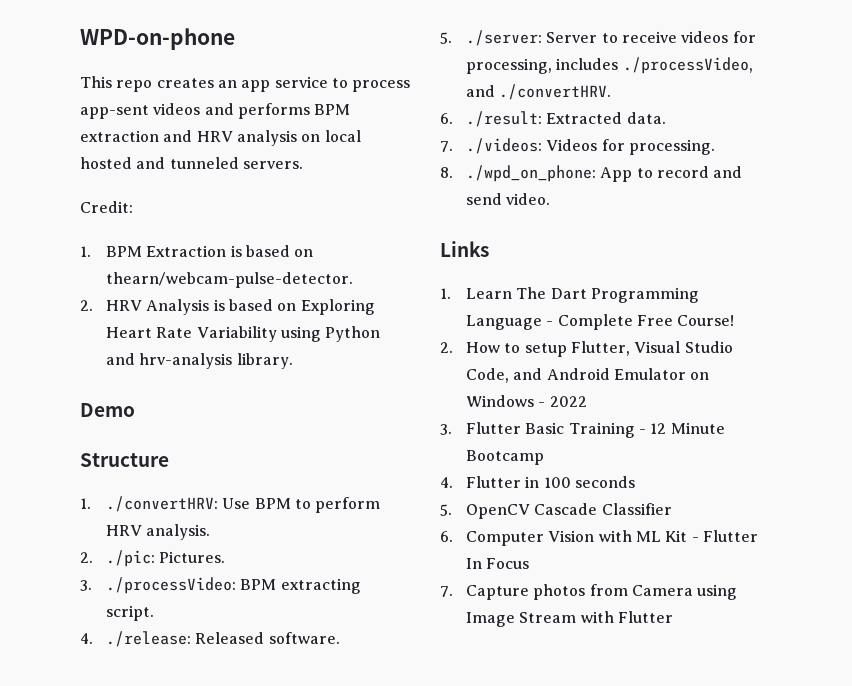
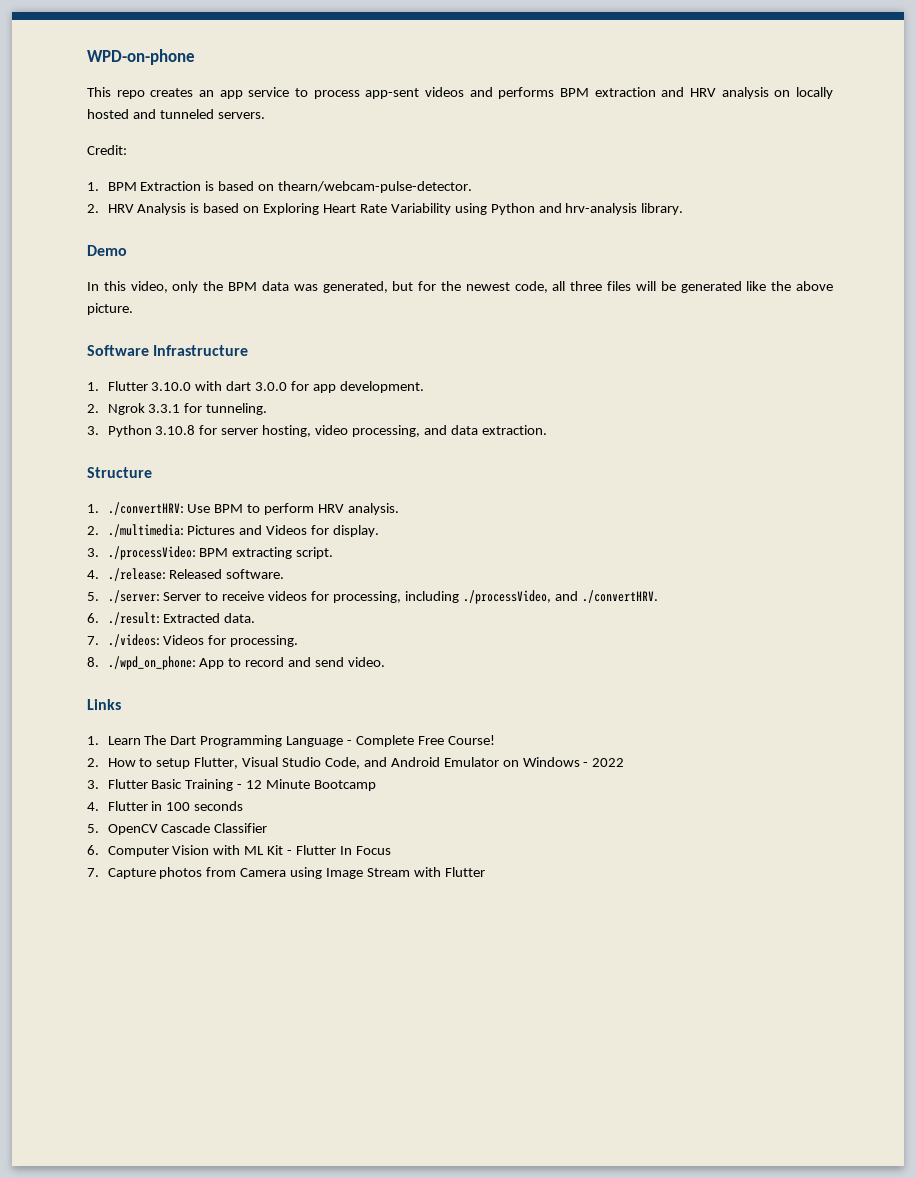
[324,130,361,142] local -> [795,87,833,99] locally
(135, 410) none -> [87,281,834,293] [87,303,133,315] [87,345,249,356] [87,381,424,393] [87,403,268,415] [87,425,547,437] // In this video, only the BPM data was generated, but for the newest code, all three files will be generated like the above picture. // Software Infrastructure // 1. Flutter 3.10.0 with dart 3.0.0 for app development. // 2. Ngrok 3.3.1 for tunneling. // 3. Python 3.10.8 for server hosting, video processing, and data extraction.
[106,550,226,567] ./pic: Pictures. -> [107,524,380,537] ./multimedia: Pictures and Videos for display.
[556,58,619,70] includes -> [404,591,459,603] including

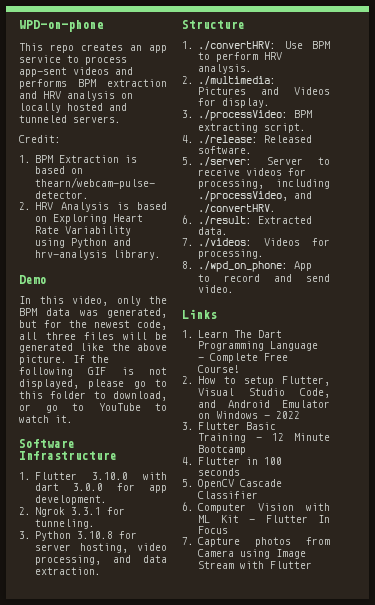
(133, 309) none -> [73,355,109,363] [19,367,167,377] [19,379,167,389] [19,391,167,401] [19,403,167,413] [19,415,73,423] If the following GIF is not displayed, please go to this folder to download, or go to YouTube to watch it.

